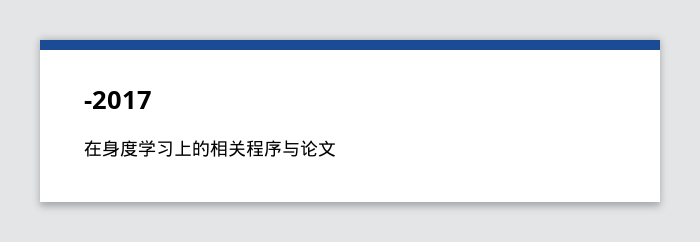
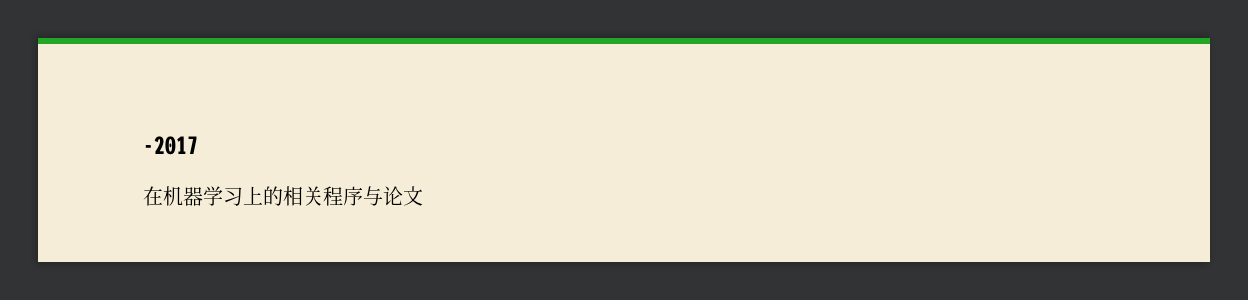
[102,140,138,157] 身度 -> [163,186,203,206] 机器

